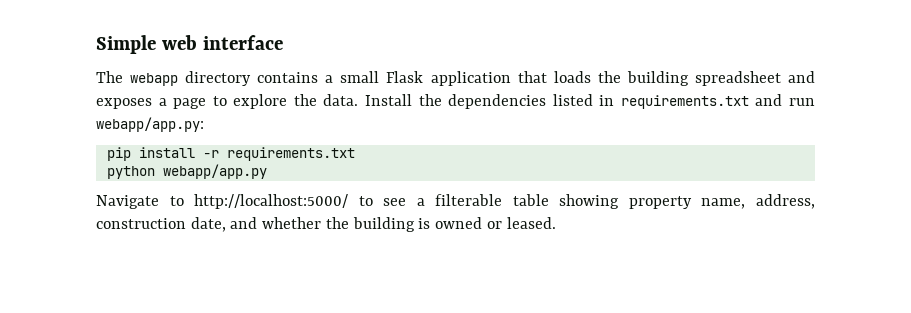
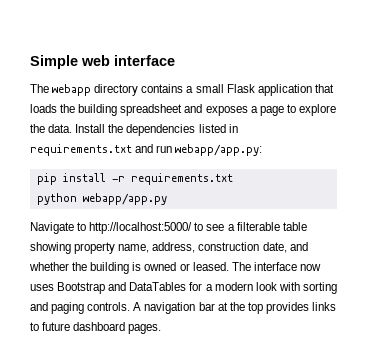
(556, 223) none -> [231,262,321,271] [30,282,337,294] [30,302,337,314] [30,322,162,334] The interface now uses Bootstrap and DataTables for a modern look with sorting and paging controls. A navigation bar at the top provides links to future dashboard pages.

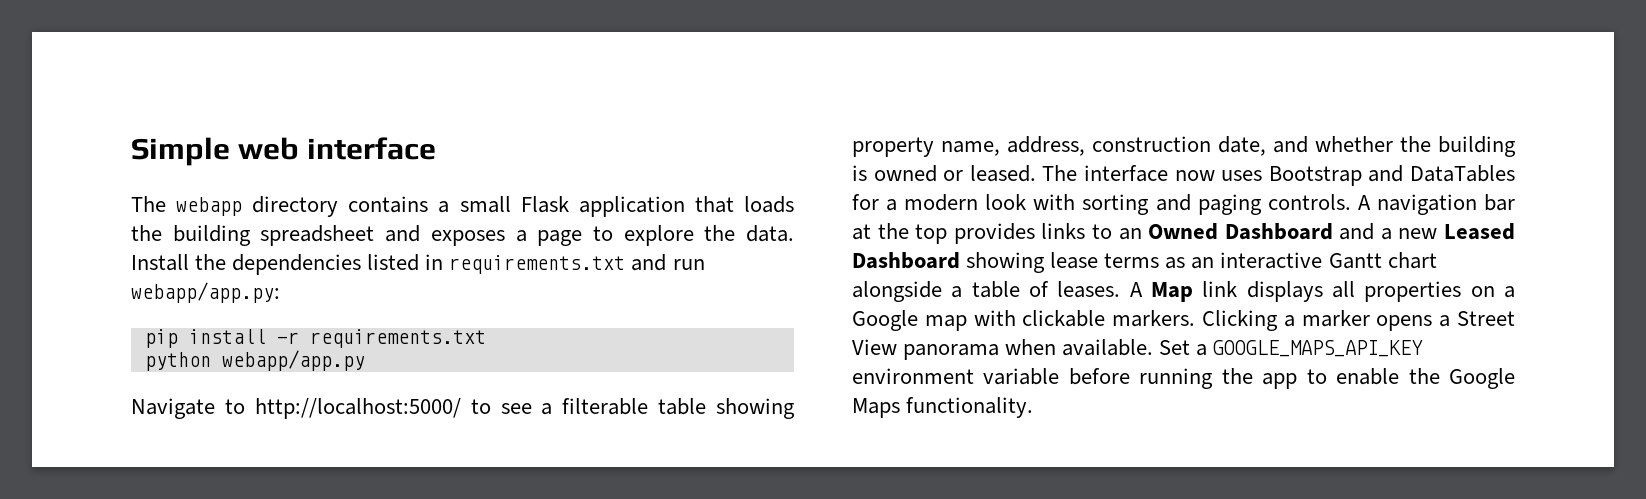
[42,322,162,334] future dashboard pages. -> [1118,223,1515,240] [852,252,1437,273] [852,281,1515,302] [852,310,1515,331] [852,339,1424,360] [852,368,1515,389] [852,397,1034,418] an Owned Dashboard and a new Leased Dashboard showing lease terms as an interactive Gantt chart alongside a table of leases. A Map link displays all properties on a Google map with clickable markers. Clicking a marker opens a Street View panorama when available. Set a GOOGLE_MAPS_API_KEY environment variable before running the app to enable the Google Maps functionality.

